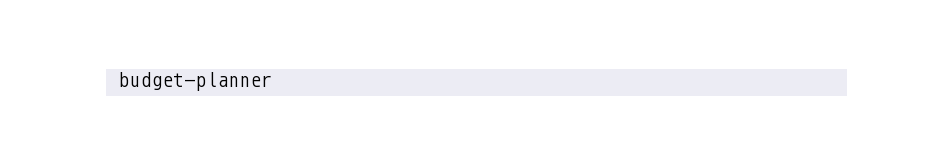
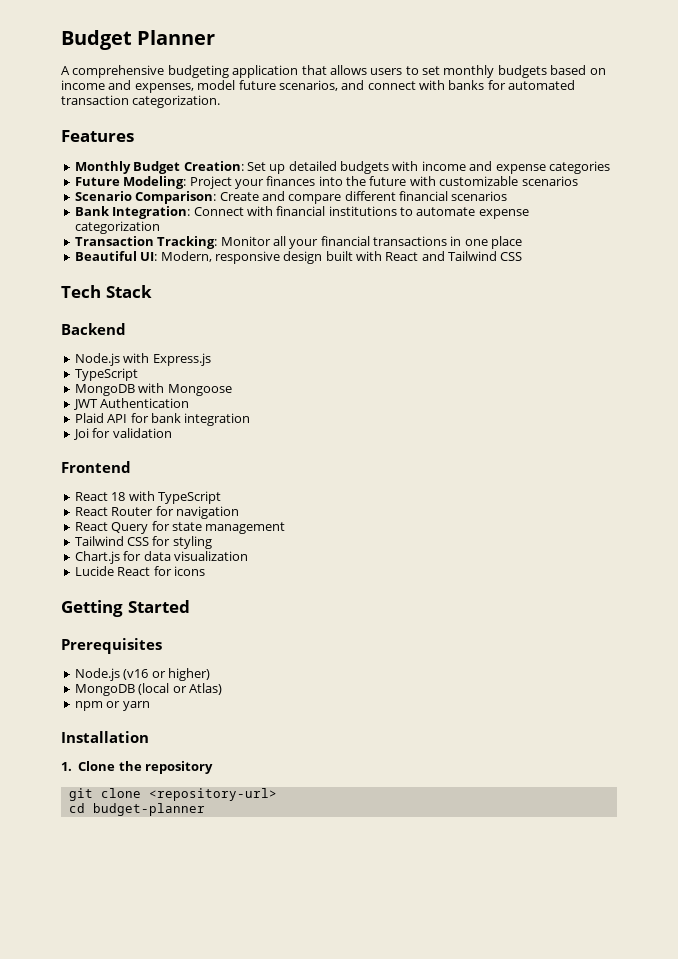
(118, 81) none -> [61,30,216,50] [61,65,606,78] [61,80,576,93] [61,95,221,108] [61,130,134,142] [74,161,610,174] [74,176,578,189] [74,191,508,204] [74,206,529,219] [74,221,160,234] [74,236,523,249] [74,251,523,264] [61,285,152,298] [61,323,126,335] [74,353,211,366] [74,368,138,381] [74,383,232,396] [72,398,190,410] [74,413,251,426] [72,428,172,440] [61,461,131,473] [74,491,221,504] [74,506,239,519] [74,521,286,534] [74,536,212,549] [74,551,248,564] [74,566,205,576] [61,600,190,617] [61,638,162,654] [74,668,210,681] [74,683,222,696] [74,701,150,711] [61,731,149,743] [61,761,213,774] [68,788,277,801] [68,803,85,813] Budget Planner // A comprehensive budgeting application that allows users to set monthly budgets based on income and expenses, model future scenarios, and connect with banks for automated transaction categorization. // Features // Monthly Budget Creation: Set up detailed budgets with income and expense categories // Future Modeling: Project your finances into the future with customizable scenarios // Scenario Comparison: Create and compare different financial scenarios // Bank Integration: Connect with financial institutions to automate expense categorization // Transaction Tracking: Monitor all your financial transactions in one place // Beautiful UI: Modern, responsive design built with React and Tailwind CSS // Tech Stack // Backend // Node.js with Express.js // TypeScript // MongoDB with Mongoose // JWT Authentication // Plaid API for bank integration // Joi for validation // Frontend // React 18 with TypeScript // React Router for navigation // React Query for state management // Tailwind CSS for styling // Chart.js for data visualization // Lucide React for icons // Getting Started // Prerequisites // Node.js (v16 or higher) // MongoDB (local or Atlas) // npm or yarn // Installation // 1. Clone the repository // git clone <repository-url> // cd

